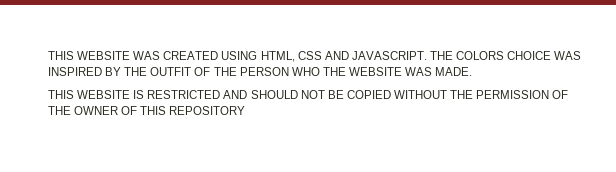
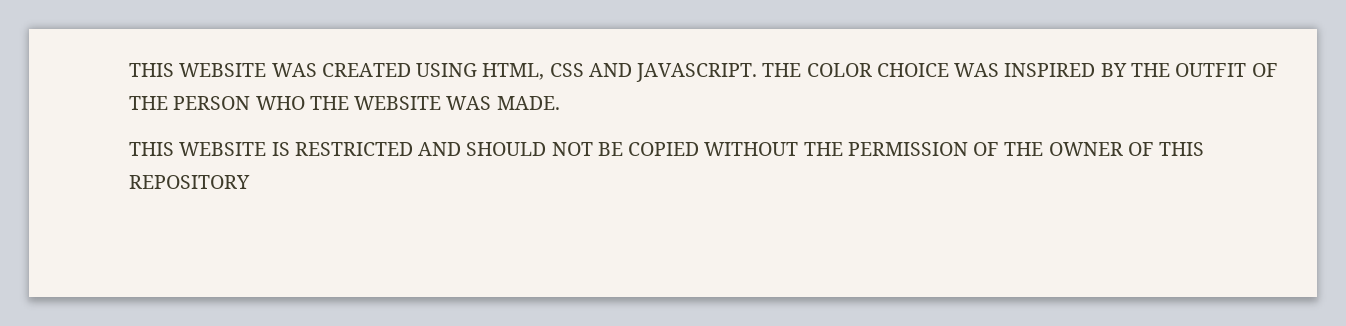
[456,51,505,60] COLORS -> [806,63,872,77] COLOR

